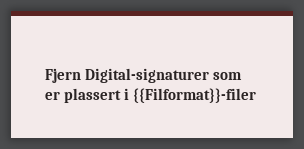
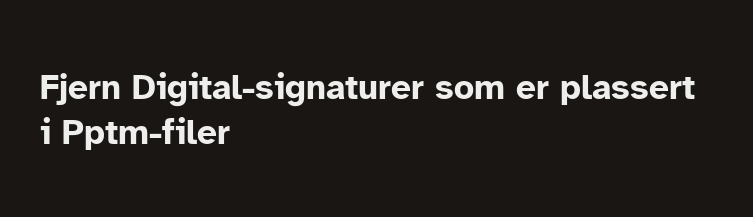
[132,88,256,103] {{Filformat}}-filer -> [62,117,230,150] Pptm-filer

